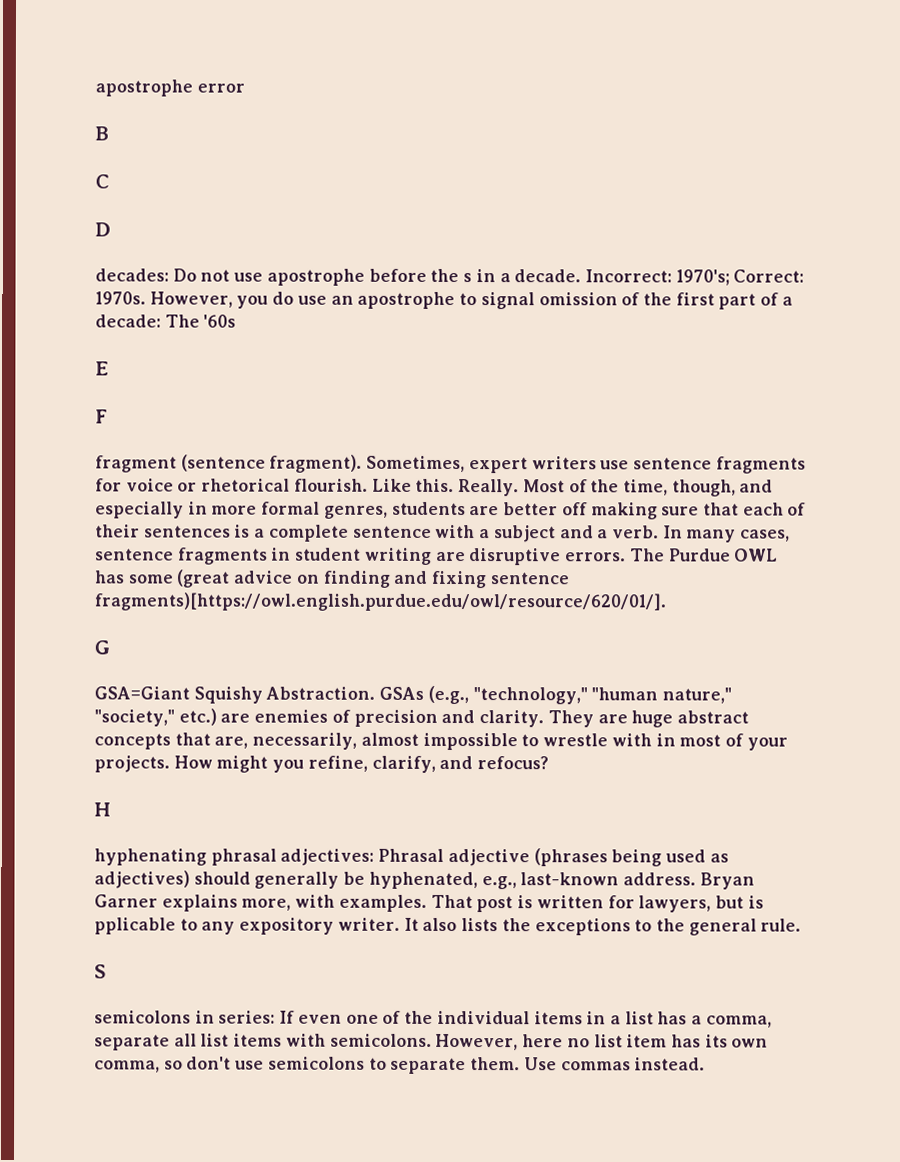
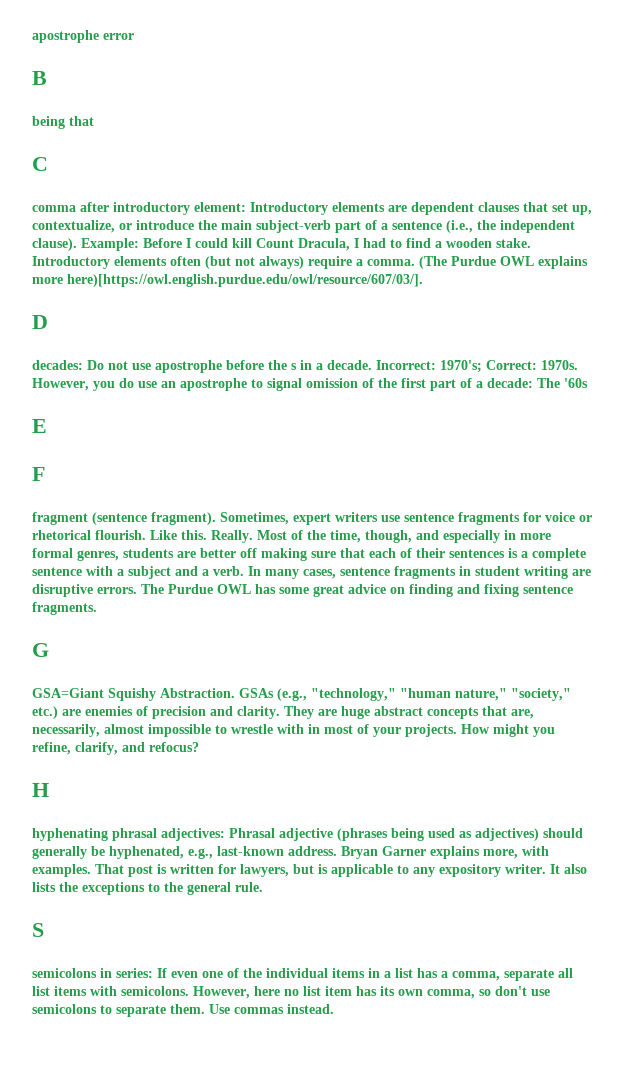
(109, 133) none -> [32,116,94,129] // being that
(110, 181) none -> [32,202,592,215] [32,220,575,233] [32,238,531,251] [32,256,588,269] [32,274,423,287] // comma after introductory element: Introductory elements are dependent clauses that set up, contextualize, or introduce the main subject-verb part of a sentence (i.e., the independent clause). Example: Before I could kill Count Dracula, I had to find a wooden stake. Introductory elements often (but not always) require a comma. (The Purdue OWL explains more here)[https://owl.english.purdue.edu/owl/resource/607/03/].
[176,569,231,588] (great -> [313,585,344,597] great
[94,592,666,612] fragments)[https://owl.english.purdue.edu/owl/resource/620/01/]. -> [32,602,97,615] fragments.
[94,917,176,935] pplicable -> [331,864,393,877] applicable

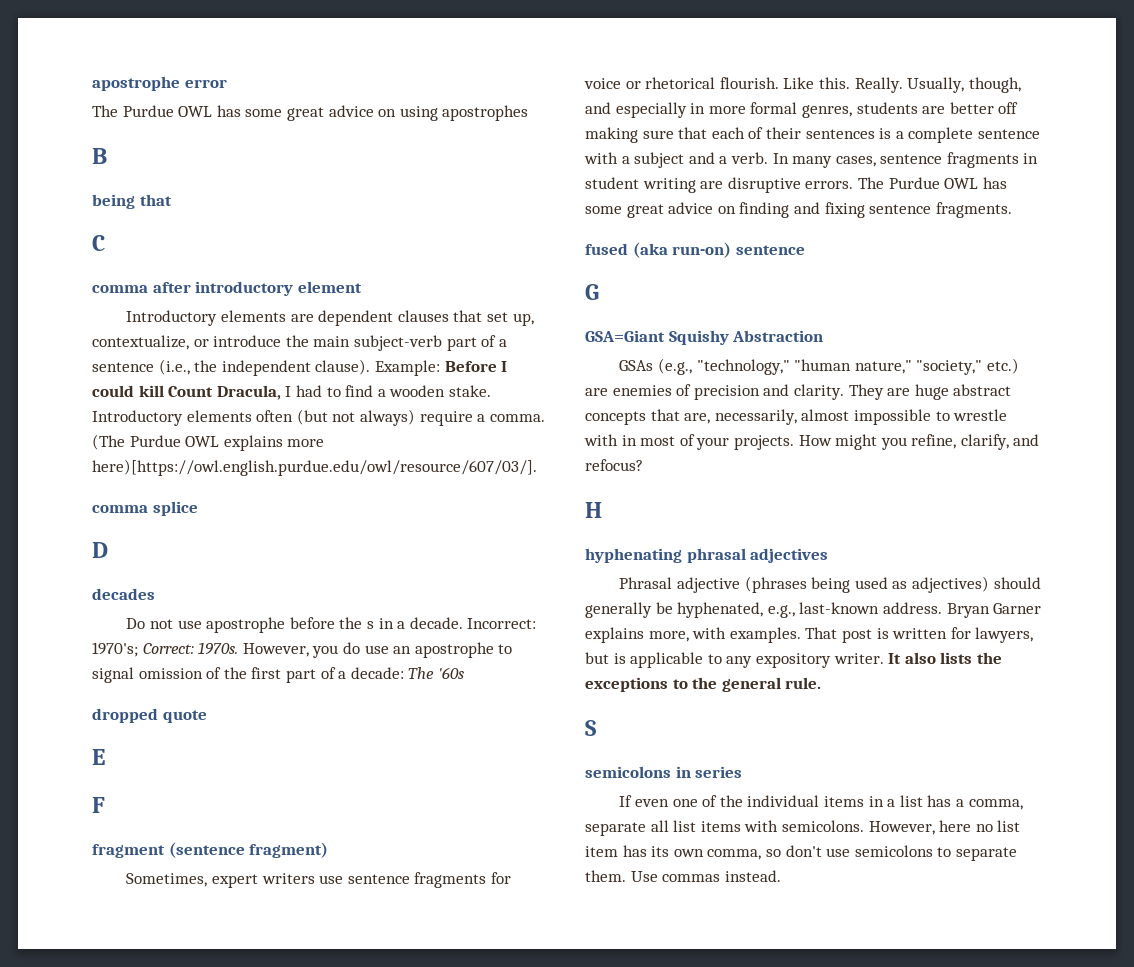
(134, 36) none -> [92,105,529,121] // The Purdue OWL has some great advice on using apostrophes
[194,202,246,212] element: -> [297,281,362,293] element //
(423, 280) none -> [92,501,198,516] // comma splice
[32,360,83,370] decades: -> [92,588,155,600] decades //
(588, 383) none -> [92,708,207,723] // dropped quote
[151,512,216,525] fragment). -> [249,842,329,858] fragment) //
[257,530,361,543] Most of the time, -> [907,77,965,93] Usually,
(97, 608) none -> [585,242,805,258] // fused (aka run-on) sentence
[160,688,235,698] Abstraction. -> [732,330,824,342] Abstraction //
[161,828,225,841] adjectives: -> [750,548,829,563] adjectives //
[116,968,153,978] series: -> [695,766,743,778] series //

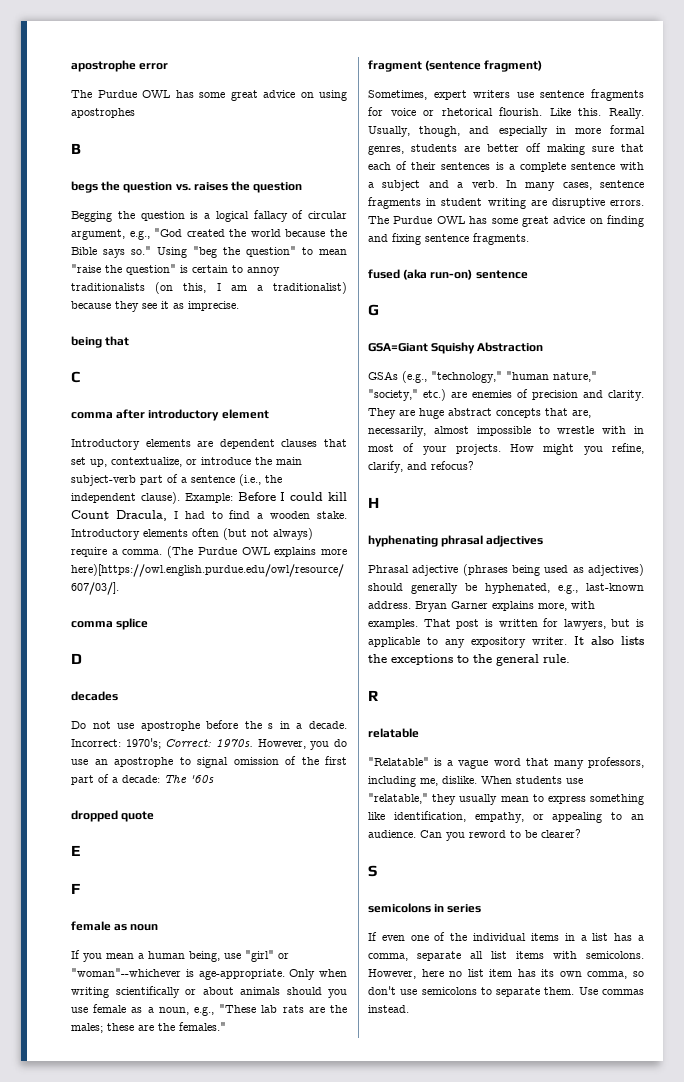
(107, 156) none -> [71,181,303,193] [71,210,347,222] [71,228,348,240] [71,246,347,258] [71,264,280,276] [71,282,347,294] [71,301,239,312] // begs the question vs. raises the question // Begging the question is a logical fallacy of circular argument, e.g., "God created the world because the Bible says so." Using "beg the question" to mean "raise the question" is certain to annoy traditionalists (on this, I am a traditionalist) because they see it as imprecise.
(105, 805) none -> [71,921,159,931] [71,950,289,962] [71,968,347,980] [71,986,347,998] [71,1004,347,1016] [71,1022,226,1033] // female as noun // If you mean a human being, use "girl" or "woman"--whichever is age-appropriate. Only when writing scientifically or about animals should you use female as a noun, e.g., "These lab rats are the males; these are the females."
(822, 683) none -> [368,690,379,701] [368,728,419,738] [368,757,644,769] [368,776,583,787] [368,793,644,805] [368,811,644,823] [368,829,581,841] // R // relatable // "Relatable" is a vague word that many professors, including me, dislike. When students use "relatable," they usually mean to express something like identification, empathy, or appealing to an audience. Can you reword to be clearer?

